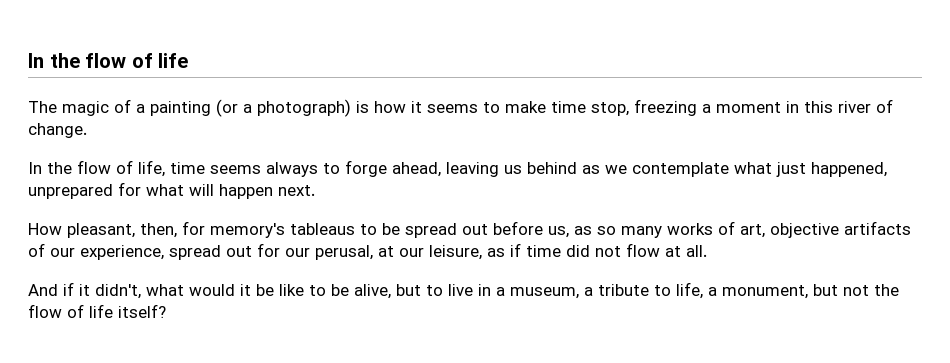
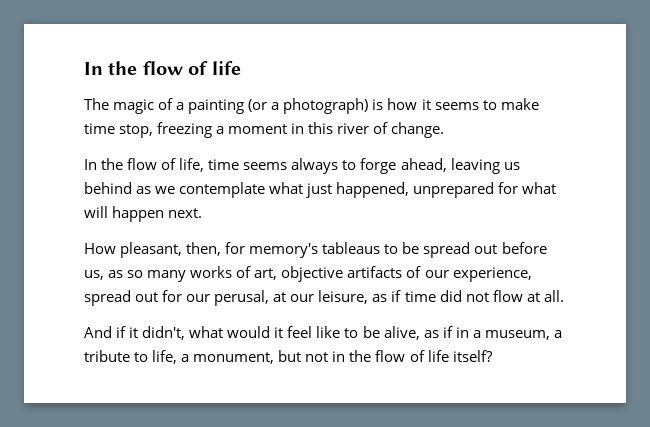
[256,284,274,296] be -> [287,326,313,338] feel
[396,284,473,296] but to live -> [423,326,453,338] as if
(869, 290) none -> [332,351,346,362] in

